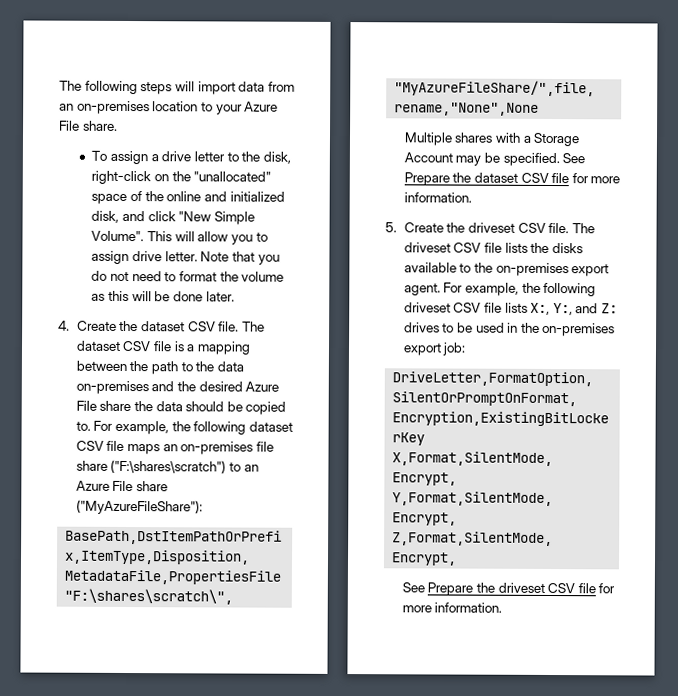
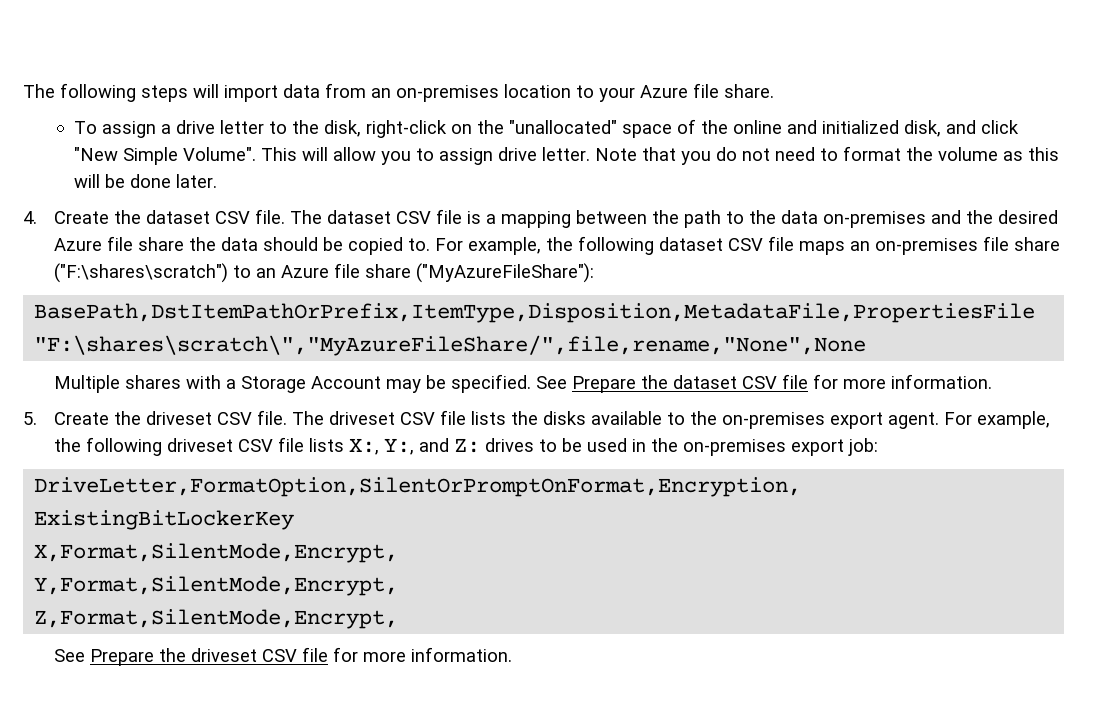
[59,120,80,131] File -> [693,83,719,98] file
[75,400,97,411] File -> [106,236,133,251] file
[112,480,134,492] File -> [333,263,360,278] file

